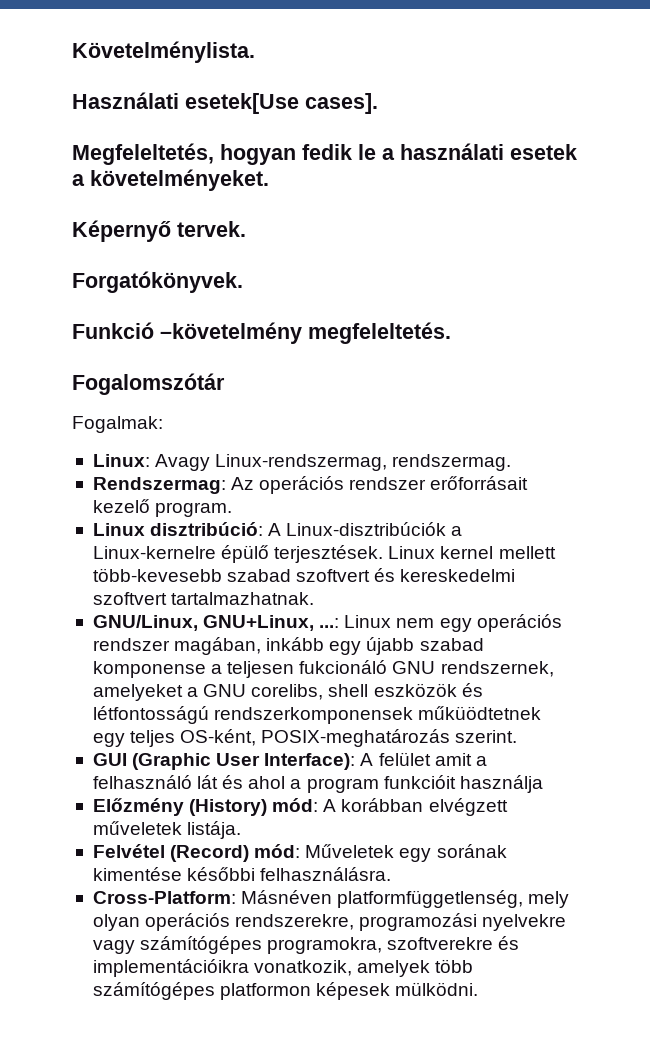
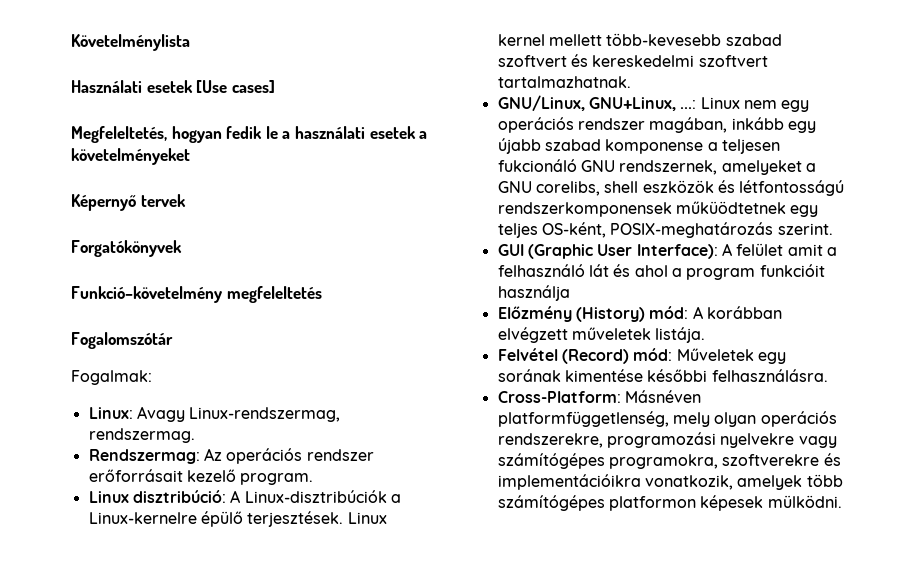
[72,41,255,63] Követelménylista. -> [71,34,190,51] Követelménylista
[185,93,378,114] esetek[Use cases]. -> [146,80,275,93] esetek [Use cases]
[90,169,269,191] követelményeket. -> [71,148,190,165] követelményeket
[177,221,246,237] [72,271,243,293] [72,322,451,344] tervek. // Forgatókönyvek. // Funkció –követelmény megfeleltetés. -> [140,194,186,207] [71,240,182,257] [71,286,322,303] tervek // Forgatókönyvek // Funkció–követelmény megfeleltetés

